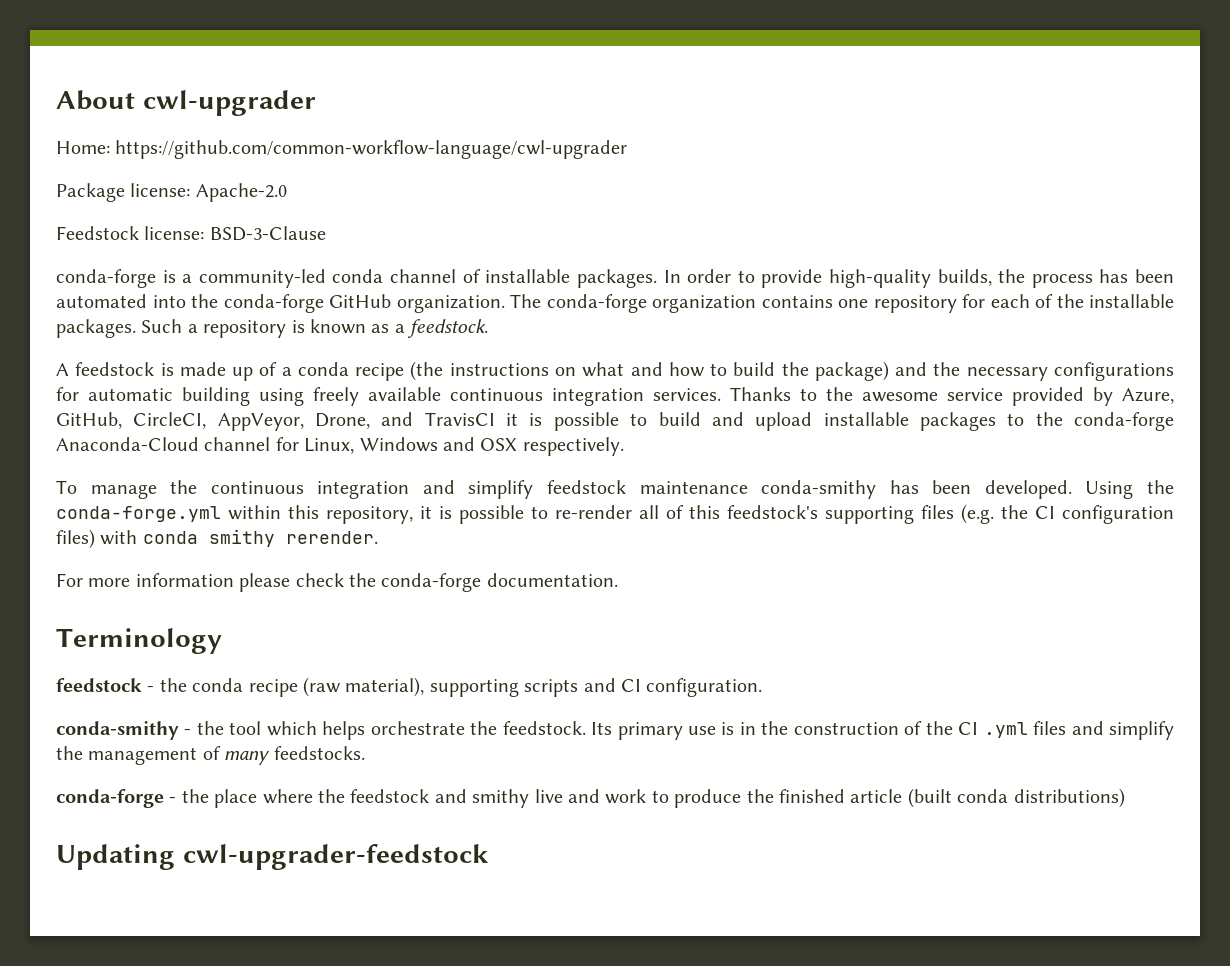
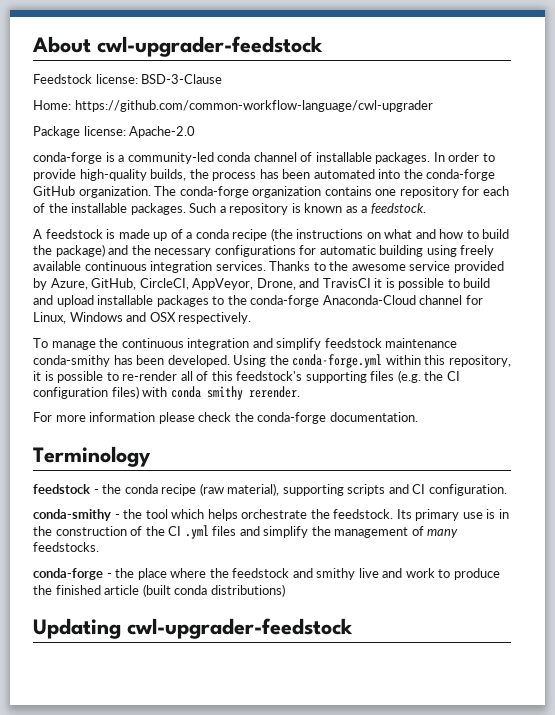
[142,90,316,116] cwl-upgrader -> [97,36,323,57] [33,74,223,84] cwl-upgrader-feedstock // Feedstock license: BSD-3-Clause
[56,226,326,241] // Feedstock license: BSD-3-Clause -> (196, 132) none

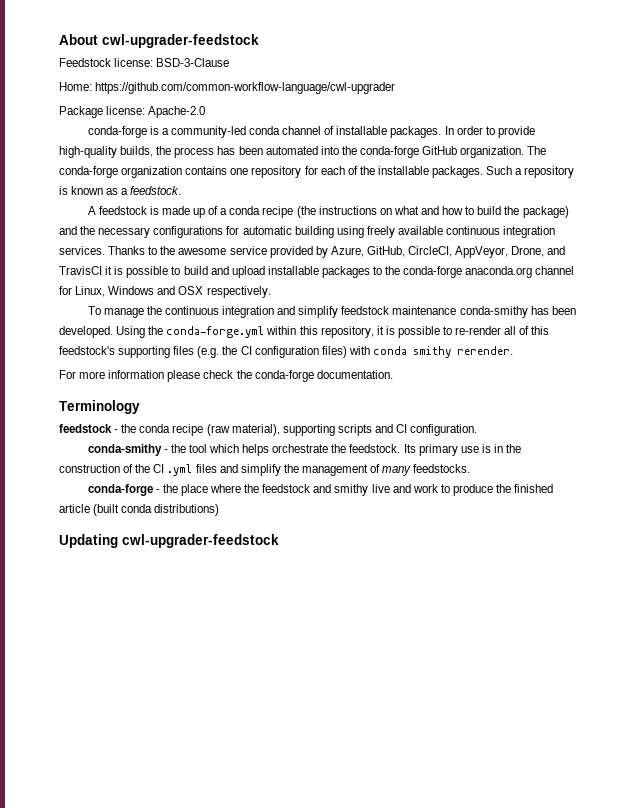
[322,295,416,305] Anaconda-Cloud -> [465,266,533,278] anaconda.org

